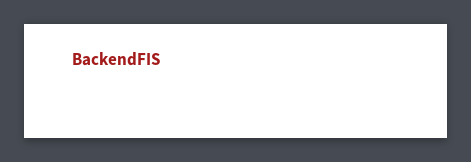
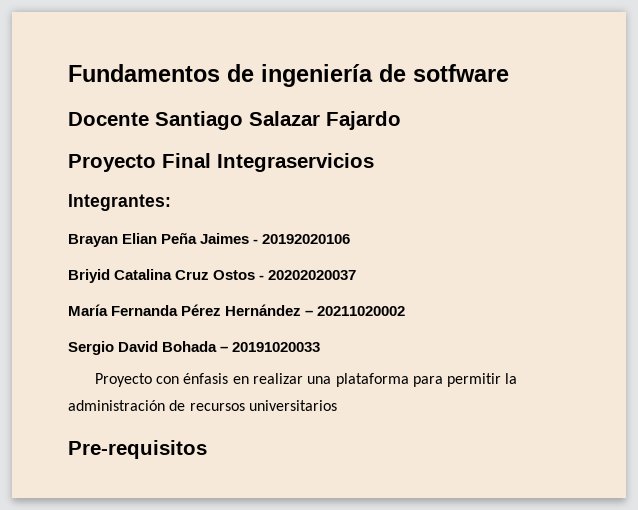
[72,52,160,66] BackendFIS -> [68,64,509,87] [68,111,401,130] [68,153,374,172] [68,194,171,211] [68,232,351,247] [68,269,357,283] [68,304,406,316] [68,341,321,355] [94,373,518,387] [68,400,337,411] [68,440,207,459] Fundamentos de ingeniería de sotfware // Docente Santiago Salazar Fajardo // Proyecto Final Integraservicios // Integrantes: // Brayan Elian Peña Jaimes - 20192020106 // Briyid Catalina Cruz Ostos - 20202020037 // María Fernanda Pérez Hernández – 20211020002 // Sergio David Bohada – 20191020033 // Proyecto con énfasis en realizar una plataforma para permitir la administración de recursos universitarios // Pre-requisitos

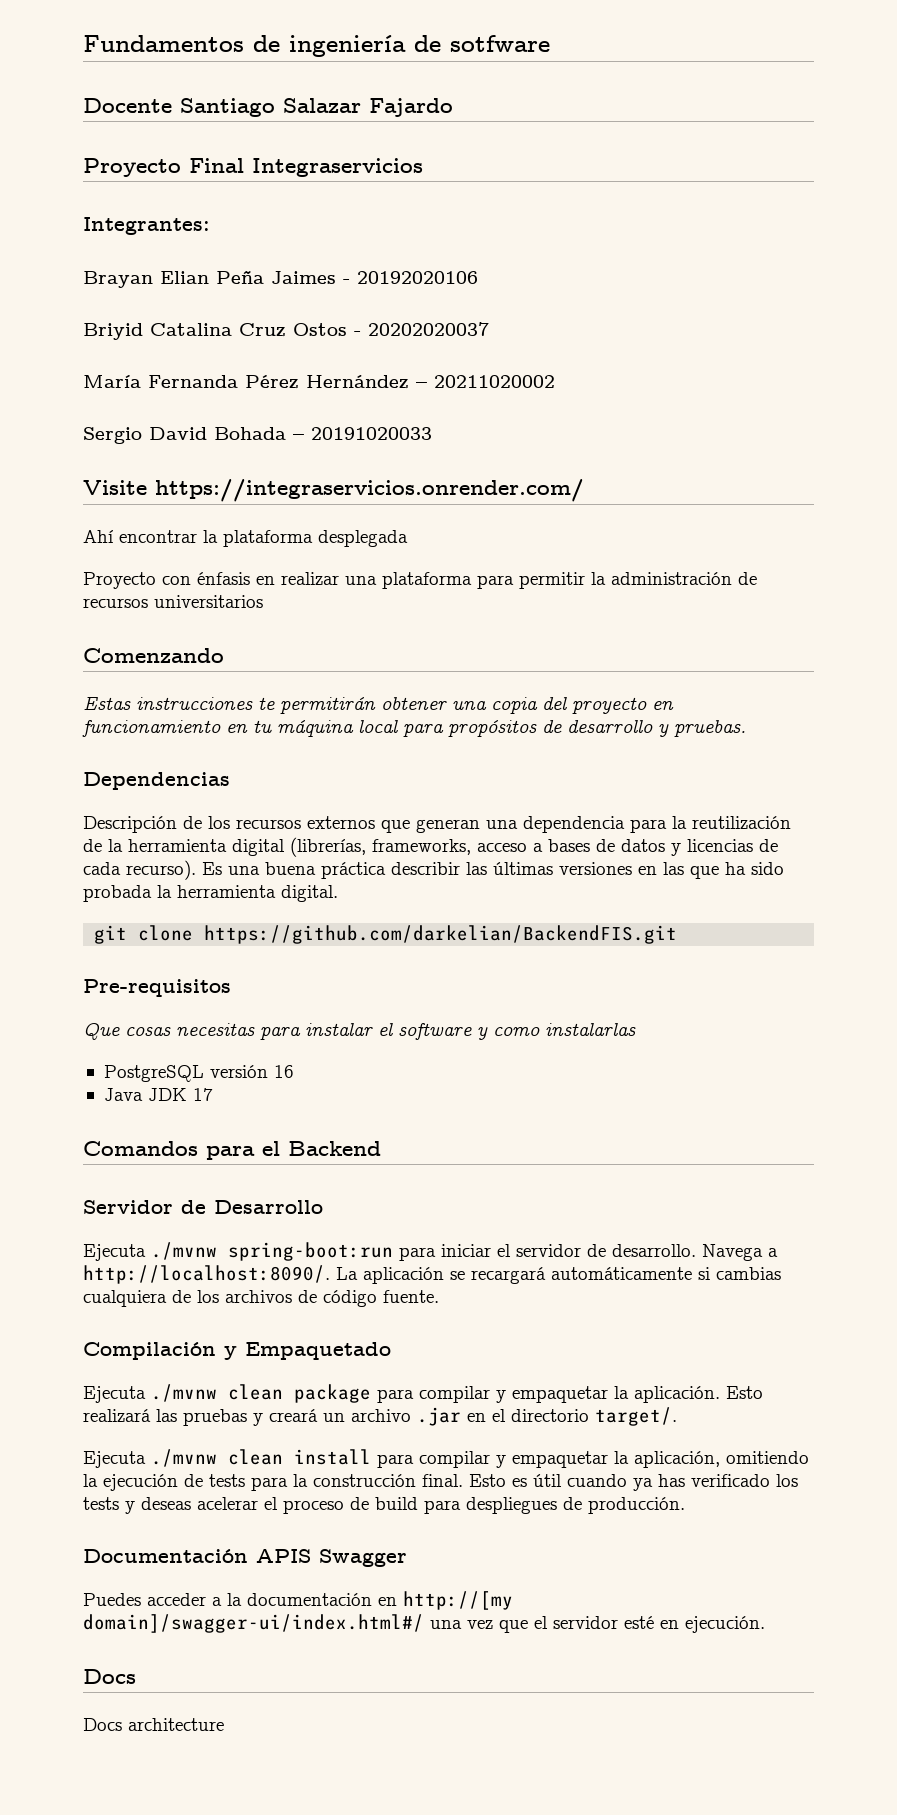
(321, 347) none -> [83,479,584,502] [83,530,408,547] // Visite https://integraservicios.onrender.com/ // Ahí encontrar la plataforma desplegada
[68,440,207,459] Pre-requisitos -> [83,648,224,663] [83,697,674,714] [82,720,746,737] [83,772,230,790] [83,816,791,833] [83,837,778,857] [83,860,784,880] [83,885,338,902] [94,925,678,944] [83,979,231,997] [83,1023,636,1040] [103,1065,294,1082] [103,1088,213,1101] [83,1141,381,1160] [83,1200,323,1214] [83,1242,778,1261] [83,1265,781,1284] [83,1290,439,1307] [83,1342,391,1360] [83,1384,763,1403] [83,1407,677,1426] [83,1449,809,1468] [83,1474,798,1491] [83,1497,685,1514] [83,1549,407,1567] [83,1591,513,1610] [83,1614,765,1633] [83,1669,136,1684] [83,1718,224,1731] Comenzando // Estas instrucciones te permitirán obtener una copia del proyecto en funcionamiento en tu máquina local para propósitos de desarrollo y pruebas. // Dependencias // Descripción de los recursos externos que generan una dependencia para la reutilización de la herramienta digital (librerías, frameworks, acceso a bases de datos y licencias de cada recurso). Es una buena práctica describir las últimas versiones en las que ha sido probada la herramienta digital. // git clone https://github.com/darkelian/BackendFIS.git // Pre-requisitos // Que cosas necesitas para instalar el software y como instalarlas // PostgreSQL versión 16 // Java JDK 17 // Comandos para el Backend // Servidor de Desarrollo // Ejecuta ./mvnw spring-boot:run para iniciar el servidor de desarrollo. Navega a http://localhost:8090/. La aplicación se recargará automáticamente si cambias cualquiera de los archivos de código fuente. // Compilación y Empaquetado // Ejecuta ./mvnw clean package para compilar y empaquetar la aplicación. Esto realizará las pruebas y creará un archivo .jar en el directorio target/. // Ejecuta ./mvnw clean install para compilar y empaquetar la aplicación, omitiendo la ejecución de tests para la construcción final. Esto es útil cuando ya has verificado los tests y deseas acelerar el proceso de build para despliegues de producción. // Documentación APIS Swagger // Puedes acceder a la documentación en http://[my domain]/swagger-ui/index.html#/ una vez que el servidor esté en ejecución. // Docs // Docs architecture

